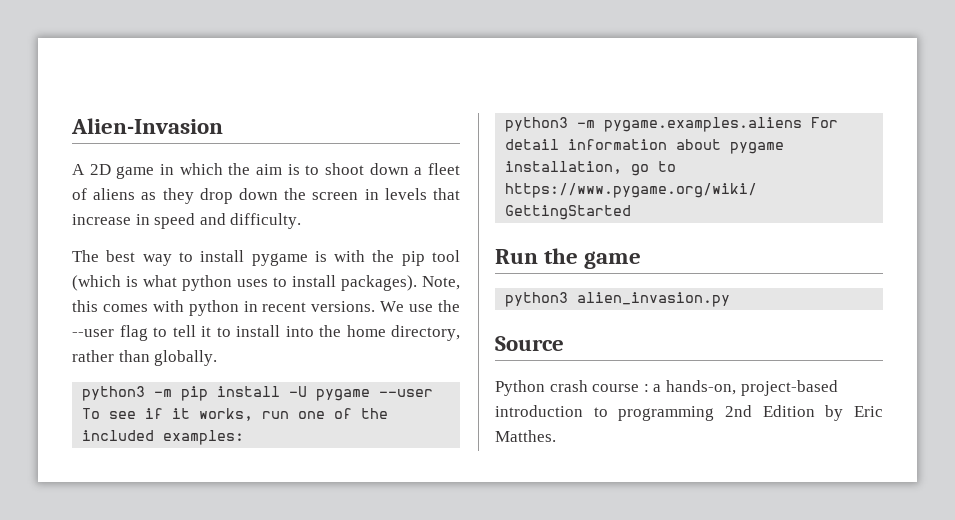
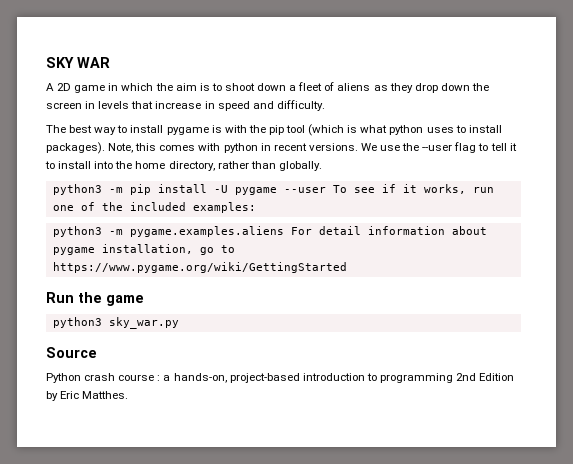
[71,118,223,134] Alien-Invasion -> [46,57,110,68] SKY WAR
[577,292,731,307] alien_invasion.py -> [108,317,179,329] sky_war.py

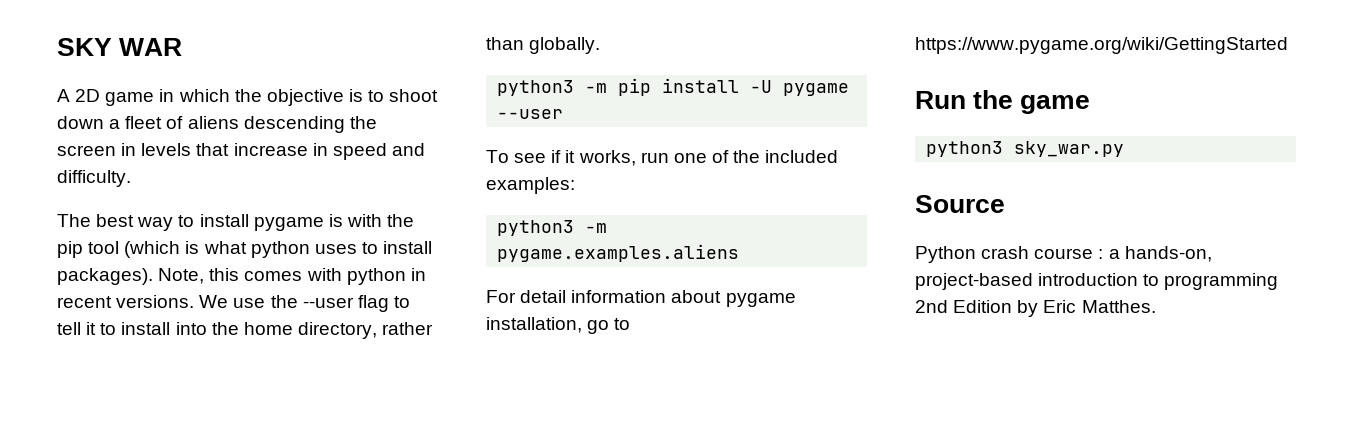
[175,83,197,91] aim -> [266,89,344,106] objective
[373,83,470,93] as they drop down -> [243,116,345,133] descending
(326, 190) none -> (564, 114) //
(284, 231) none -> (740, 253) //

